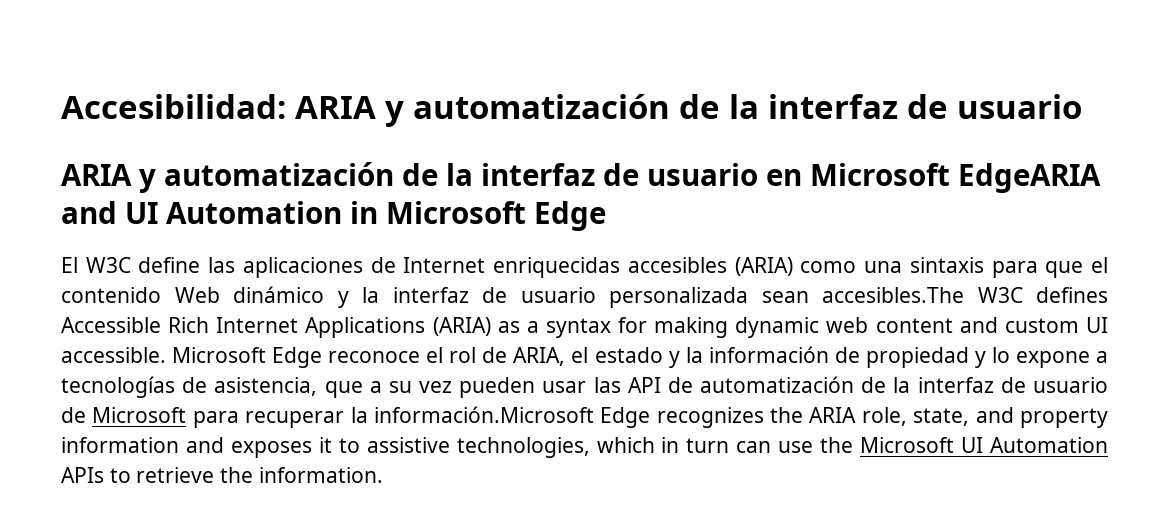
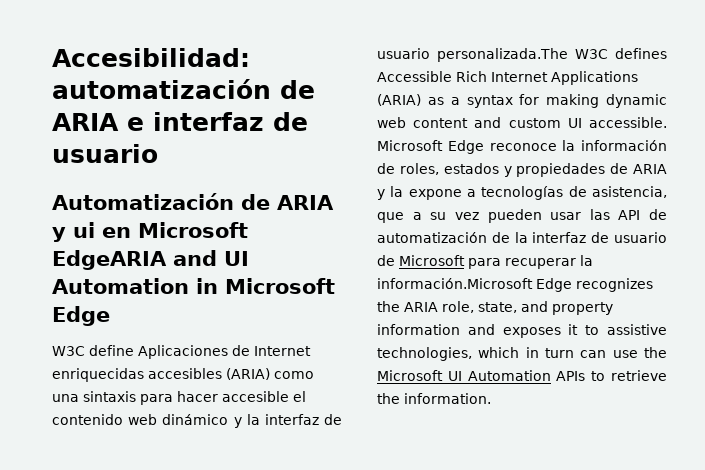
[295,94,1082,127] [61,162,758,193] ARIA y automatización de la interfaz de usuario // ARIA y automatización de la interfaz de usuario -> [52,79,315,99] [52,112,308,131] [52,144,158,163] [52,193,334,210] [52,222,95,242] automatización de ARIA e interfaz de usuario // Automatización de ARIA y ui
[61,257,78,273] El -> (110, 316) none
[208,257,363,278] las aplicaciones -> [138,345,228,359] Aplicaciones
[1045,261,1084,278] que -> [177,391,289,402] hacer accesible
[174,287,220,303] Web -> [128,414,158,425] web
[609,287,964,308] personalizada sean accesibles.The -> [437,48,568,62] personalizada.The
[426,346,1010,368] el rol de ARIA, el estado y la información de propiedad y lo -> [562,140,667,151] [377,163,667,177] [377,186,404,200] la información de roles, estados y propiedades de ARIA y la

